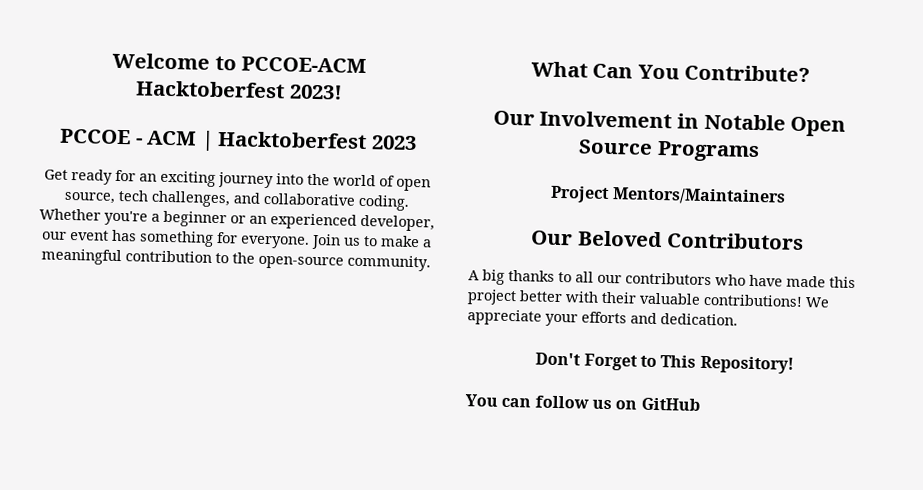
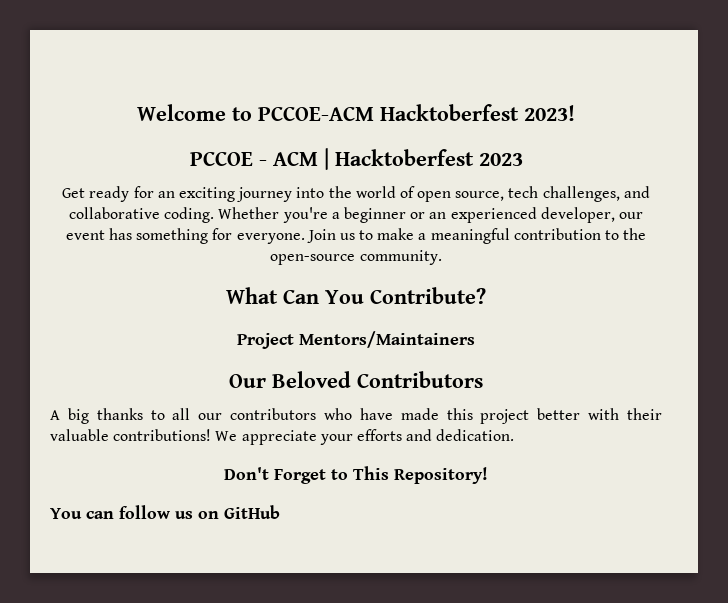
[492,110,847,137] [578,139,760,163] // Our Involvement in Notable Open Source Programs -> (486, 295) none

